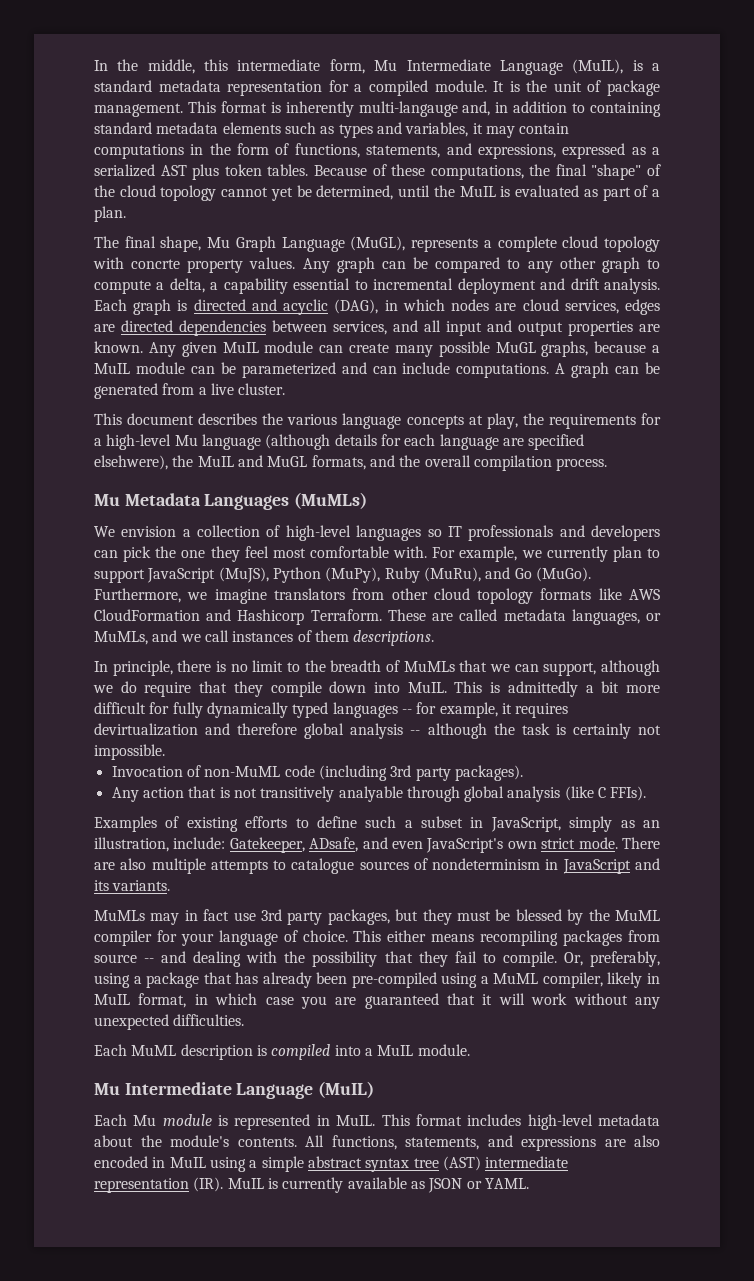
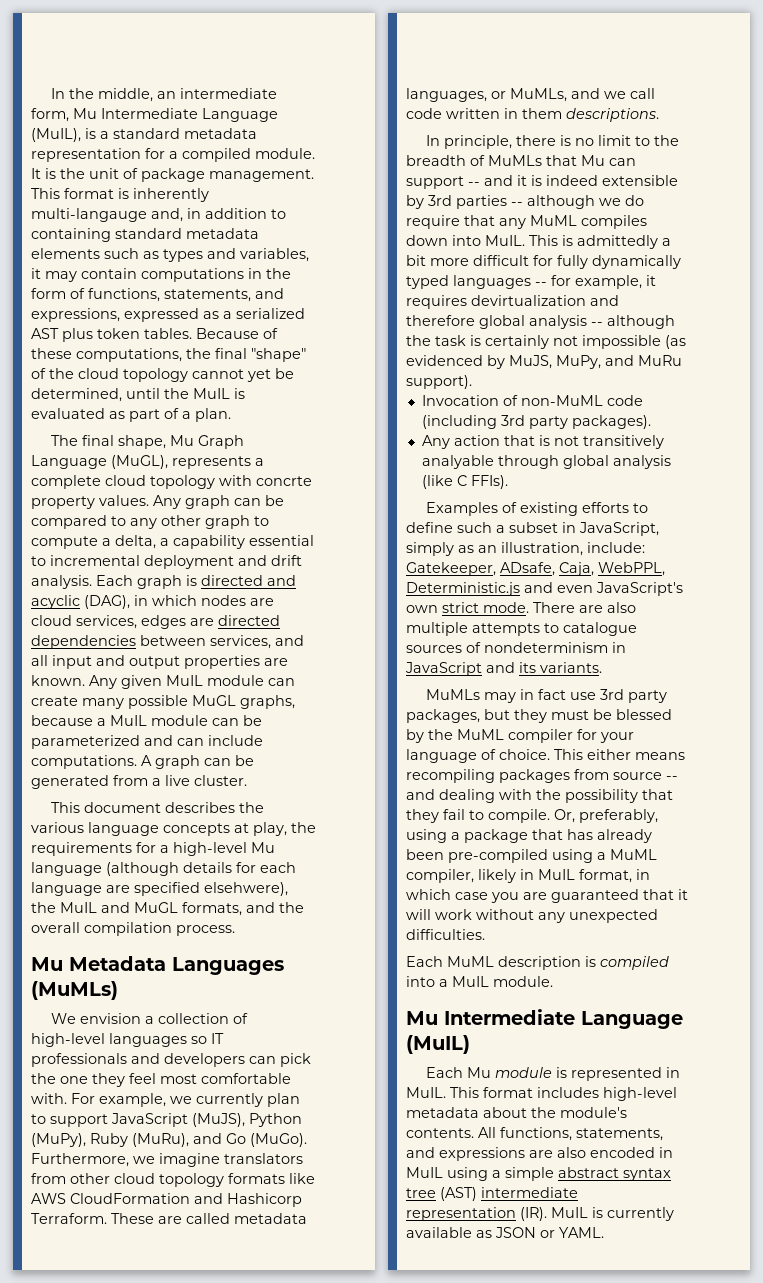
[204,59,229,71] this -> [157,91,177,99] an
[232,630,312,642] instances of -> [406,108,518,119] code written in
[490,662,597,676] we can support, -> [581,155,636,166] [406,175,678,189] [406,195,523,209] Mu can support -- and it is indeed extensible by 3rd parties --
[233,681,322,697] they compile -> [499,215,647,229] any MuML compiles
[94,744,165,760] impossible. -> [582,335,686,349] [406,355,682,369] [406,375,472,389] impossible (as evidenced by MuJS, MuPy, and MuRu support).
(359, 844) none -> [559,562,665,576] [406,582,520,596] Caja, WebPPL, Deterministic.js

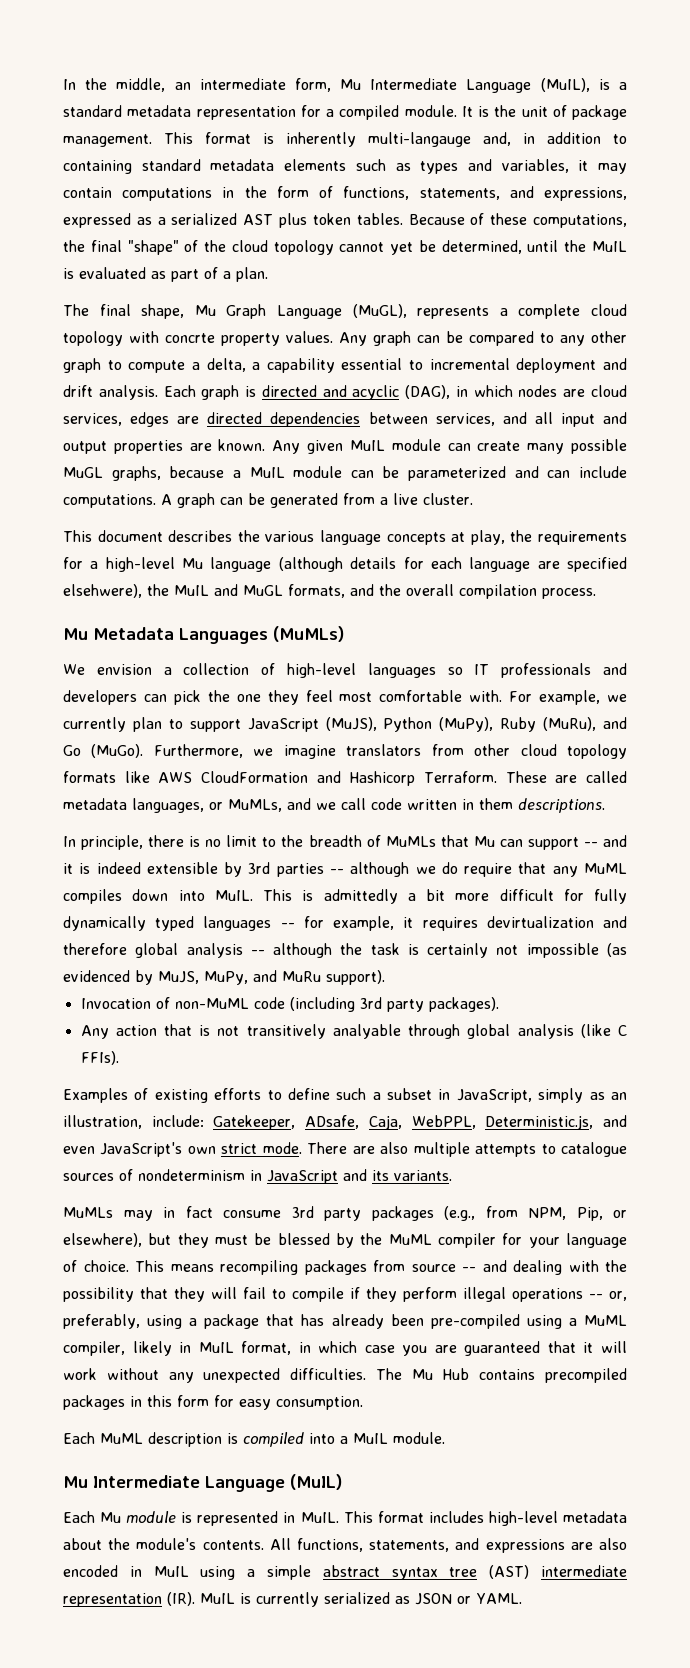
[406,582,520,596] Deterministic.js -> [485,1115,594,1130] Deterministic.js,
[570,689,668,703] [406,709,480,723] use 3rd party packages, -> [223,1206,627,1221] [63,1233,142,1247] consume 3rd party packages (e.g., from NPM, Pip, or elsewhere),
[587,749,631,760] either -> (164, 1266) none
(439, 816) none -> [211,1287,237,1299] will
[488,809,575,823] compile. Or, -> [292,1287,627,1302] compile if they perform illegal operations -- or,
(485, 934) none -> [375,1368,627,1383] [63,1395,363,1410] The Mu Hub contains precompiled packages in this form for easy consumption.
[406,1227,472,1238] available -> [324,1592,390,1604] serialized

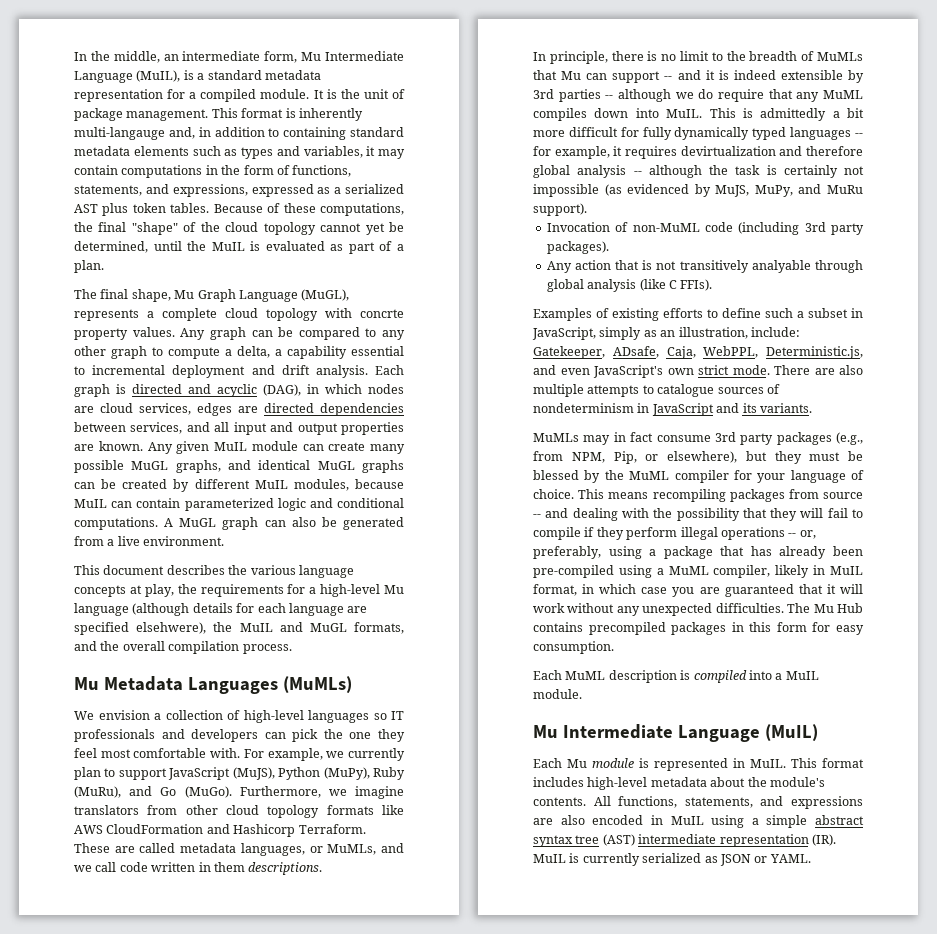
[169,466,627,481] because a MuIL module can be parameterized and can include -> [228,460,405,473] [74,479,404,492] [74,498,404,511] and identical MuGL graphs can be created by different MuIL modules, because MuIL can contain parameterized logic and conditional
[177,493,243,508] graph can -> [179,517,316,530] MuGL graph can also
[423,493,473,505] cluster. -> [143,536,225,546] environment.

